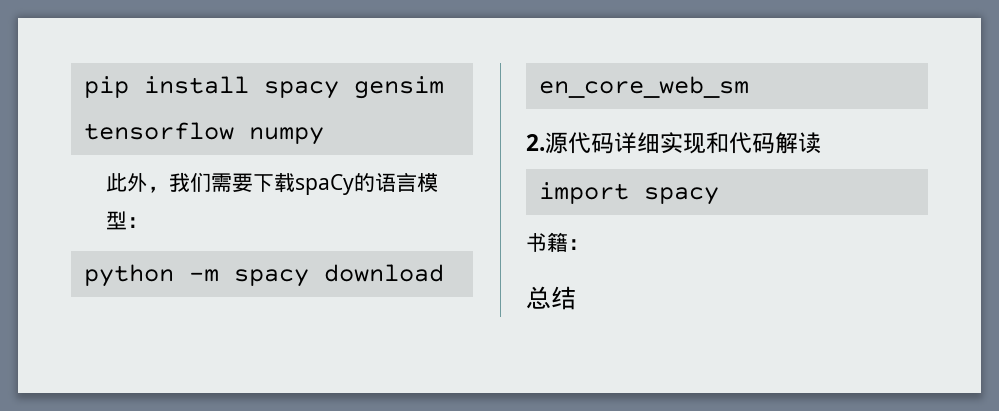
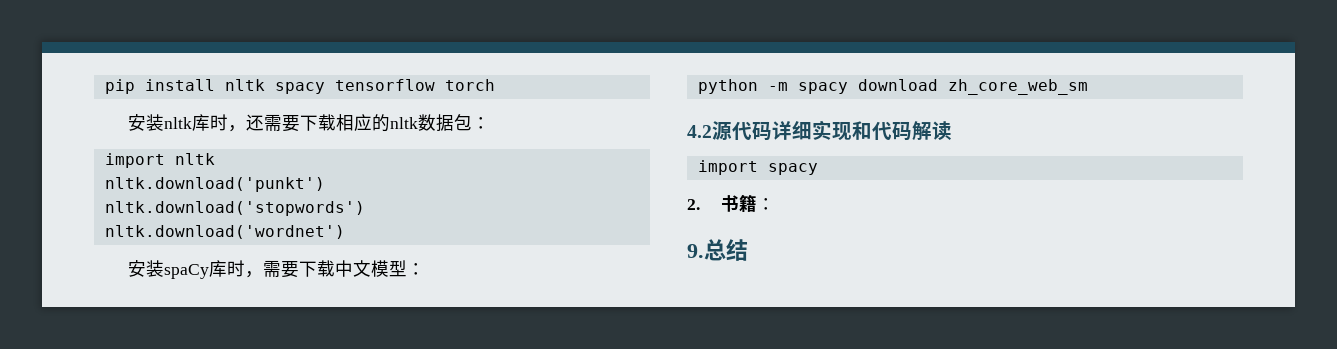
[263,76,444,99] [83,122,324,145] [105,172,417,195] spacy gensim tensorflow numpy // 此外，我们需要下载spaCy的语言 -> [224,79,495,94] [128,114,491,132] [104,153,215,168] [104,177,325,192] [104,201,365,216] [104,225,345,239] [128,260,372,279] nltk spacy tensorflow torch // 安装nltk库时，还需要下载相应的nltk数据包： // import nltk // nltk.download('punkt') // nltk.download('stopwords') // nltk.download('wordnet') // 安装spaCy库时，需要下载中文
[538,76,749,98] [526,134,545,151] en_core_web_sm // 2. -> [947,79,1088,95] [687,125,712,138] zh_core_web_sm // 4.2
(719, 196) none -> [687,199,700,210] 2.
(589, 244) none -> [687,244,704,258] 9.

